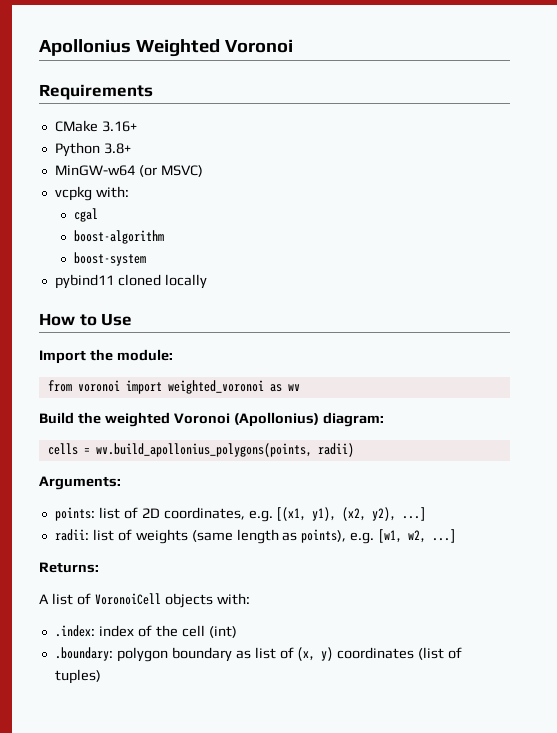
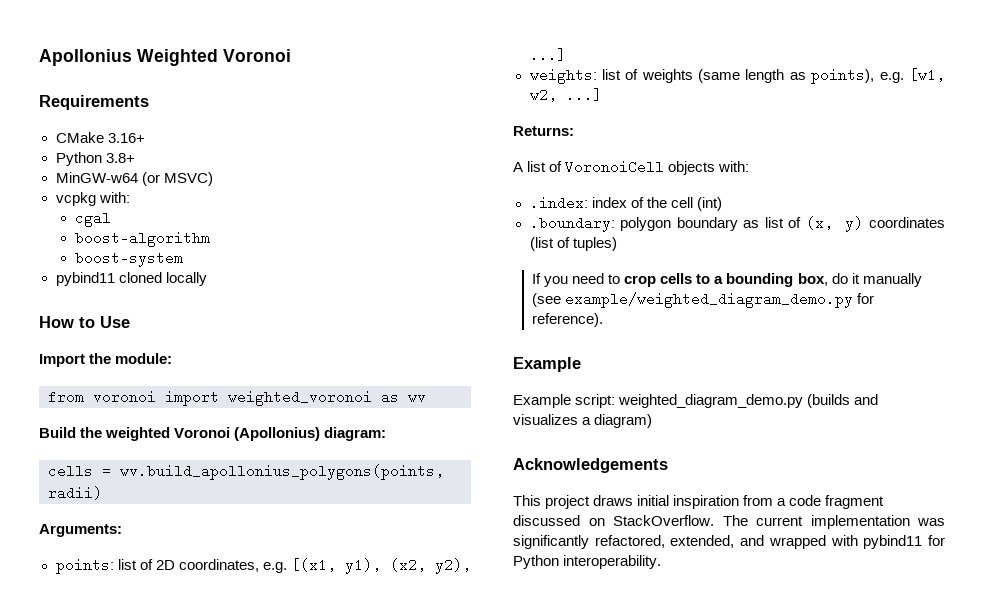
[54,529,89,541] radii: -> [529,68,597,84] weights:
(101, 676) none -> [532,273,922,287] [532,292,875,308] [532,313,604,327] [513,357,581,372] [513,394,879,408] [513,414,653,428] [513,458,668,473] [513,495,885,509] [513,515,945,529] [513,535,945,549] [513,555,662,569] // If you need to crop cells to a bounding box, do it manually (see example/weighted_diagram_demo.py for reference). // Example // Example script: weighted_diagram_demo.py (builds and visualizes a diagram) // Acknowledgements // This project draws initial inspiration from a code fragment discussed on StackOverflow. The current implementation was significantly refactored, extended, and wrapped with pybind11 for Python interoperability.

